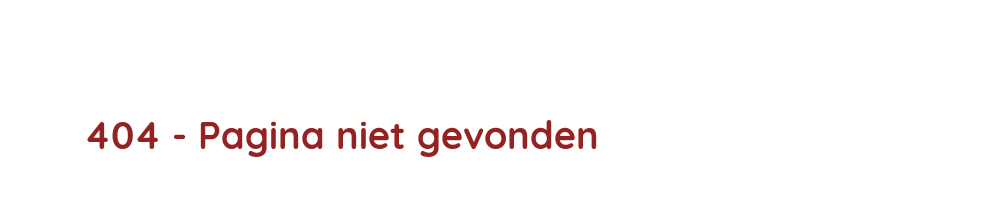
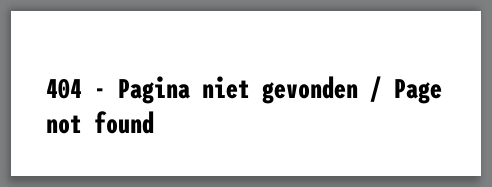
(599, 138) none -> [370,76,442,104] [46,111,154,134] / Page not found

